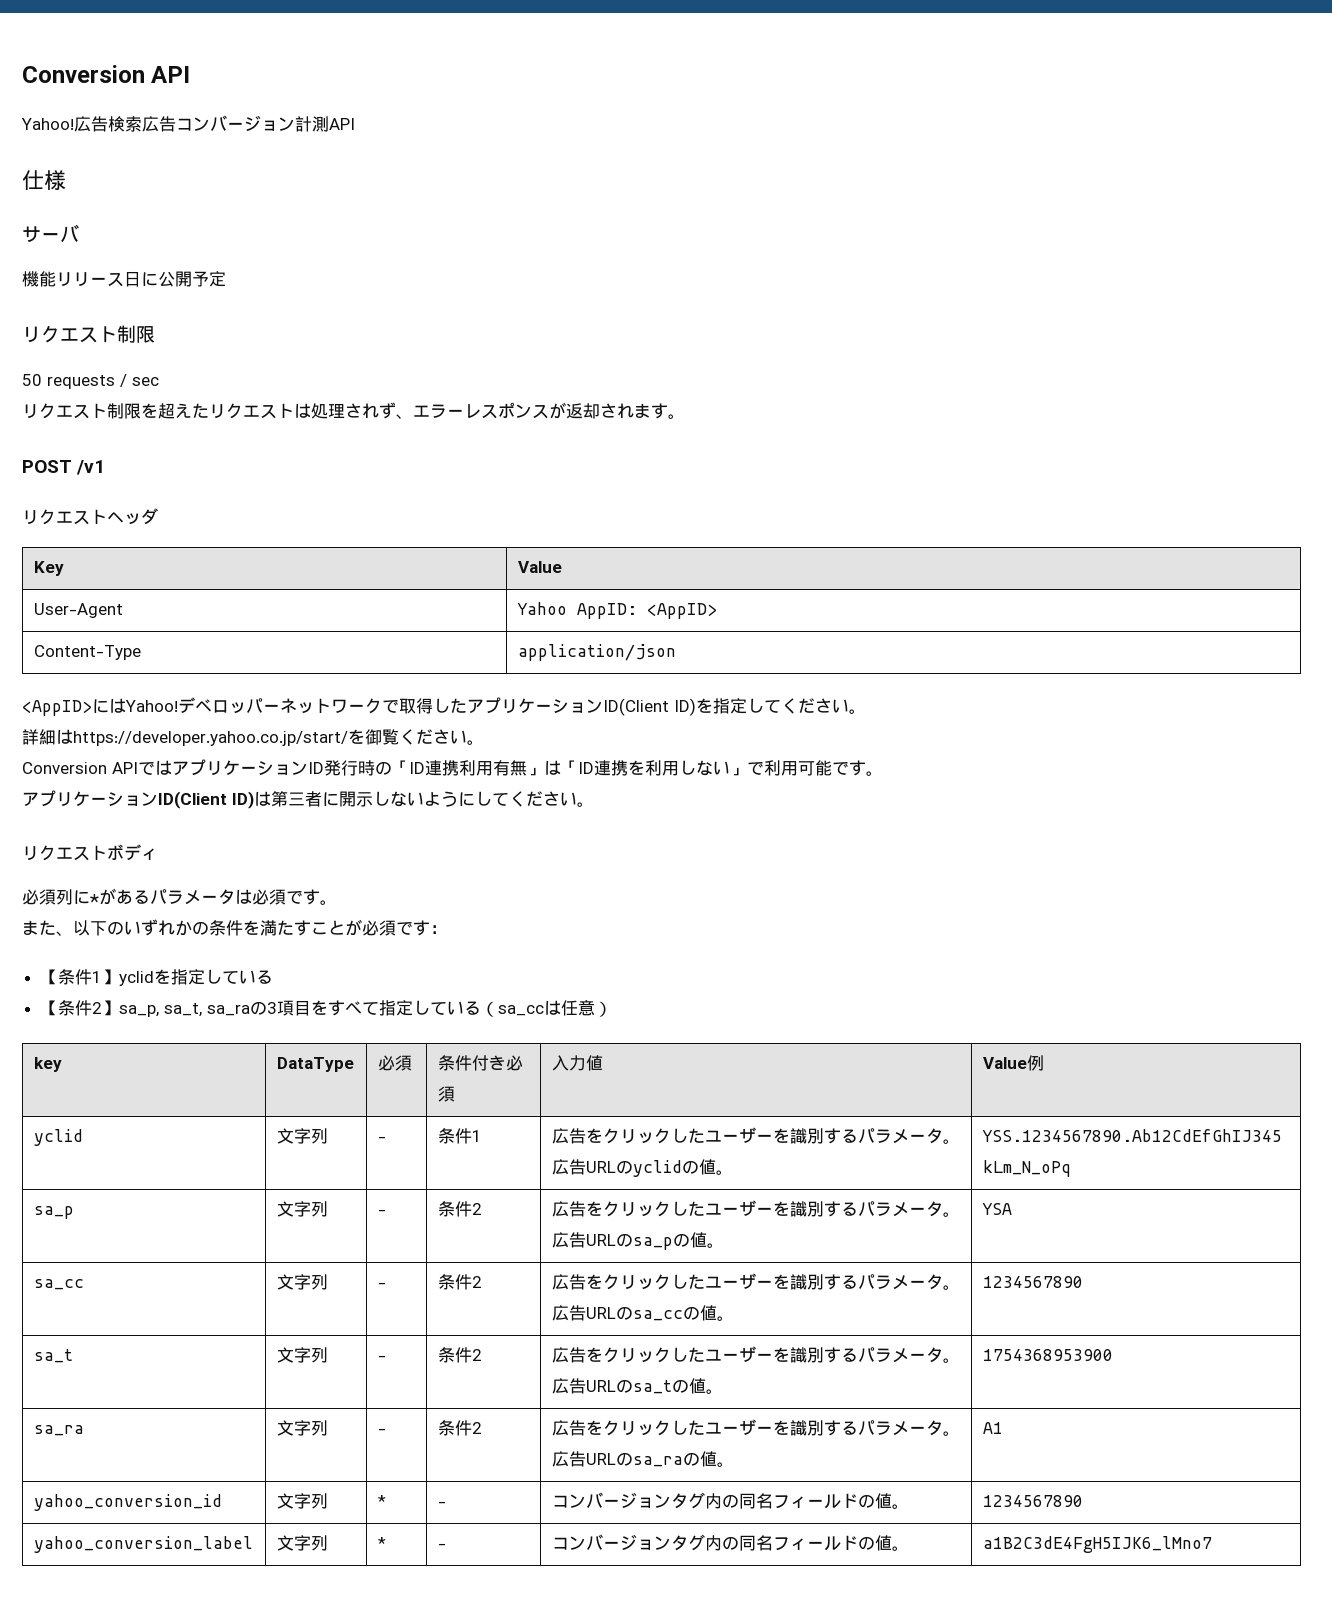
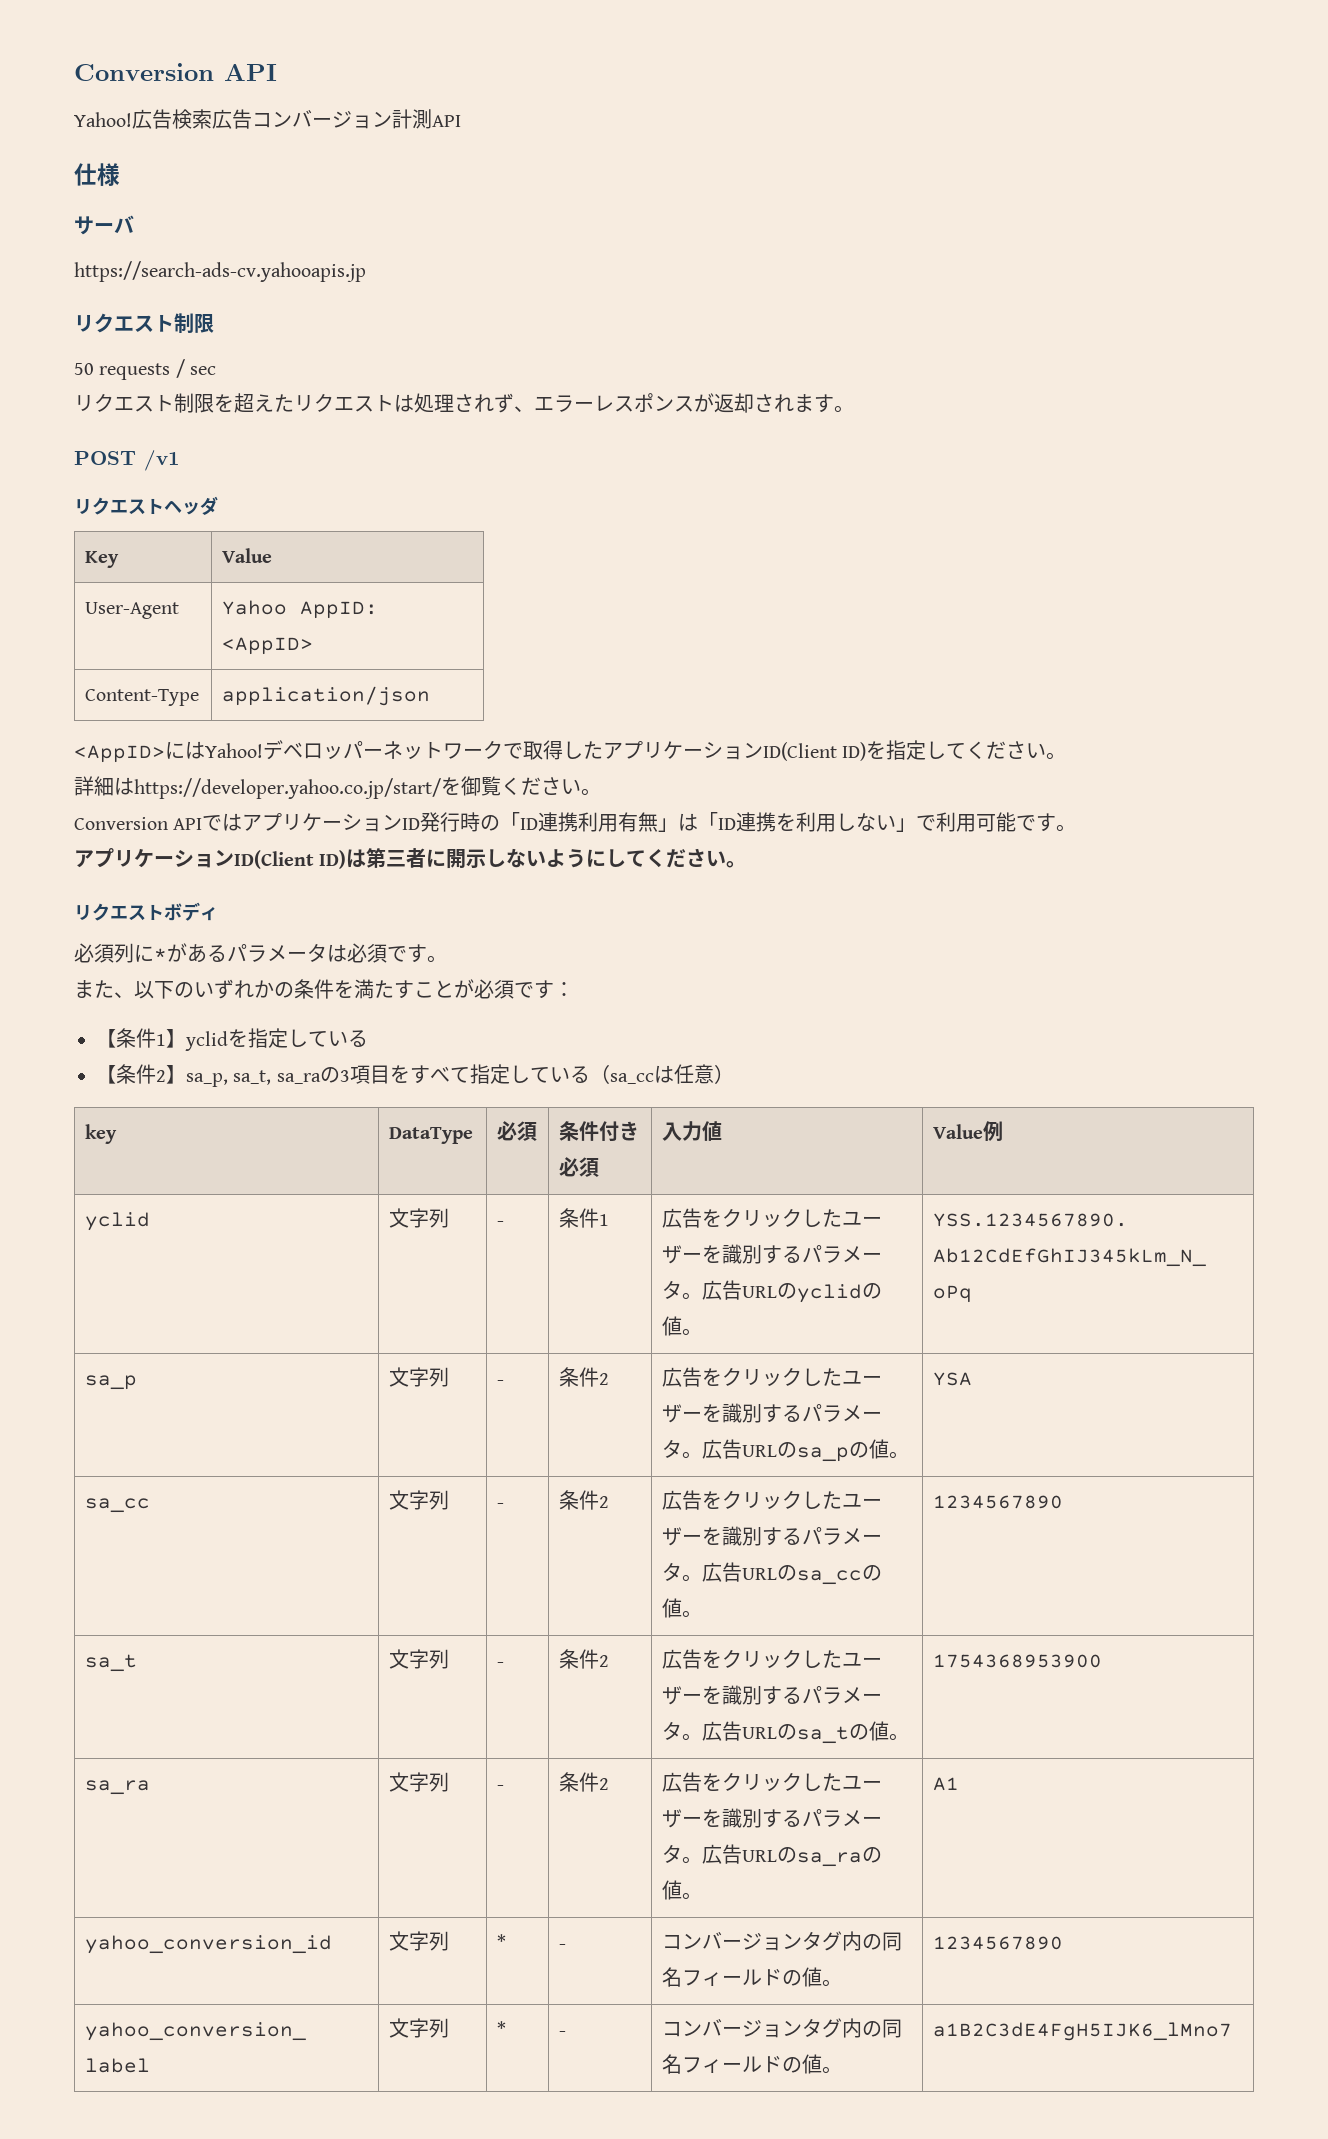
[22,271,226,287] 機能リリース日に公開予定 -> [74,261,366,282] https://search-ads-cv.yahooapis.jp

